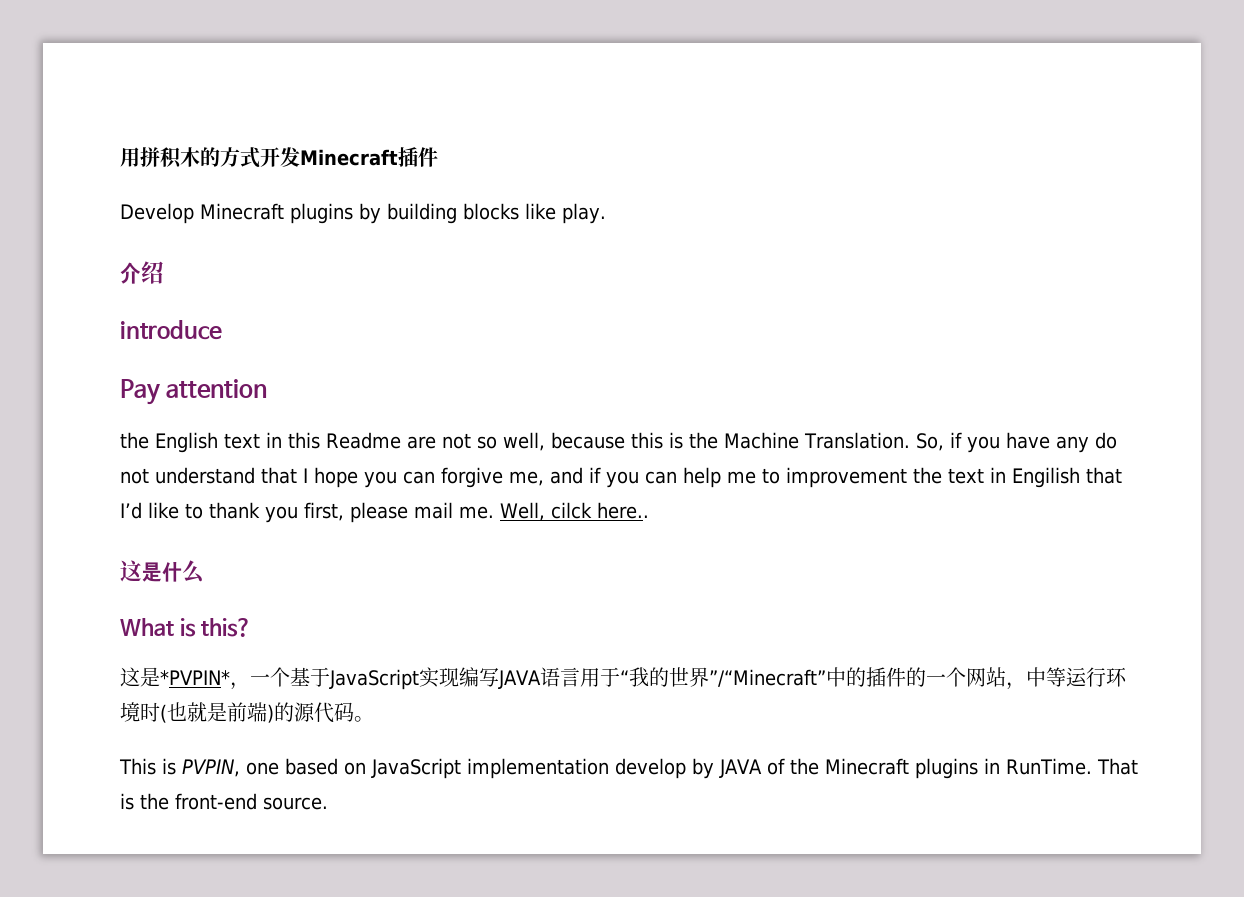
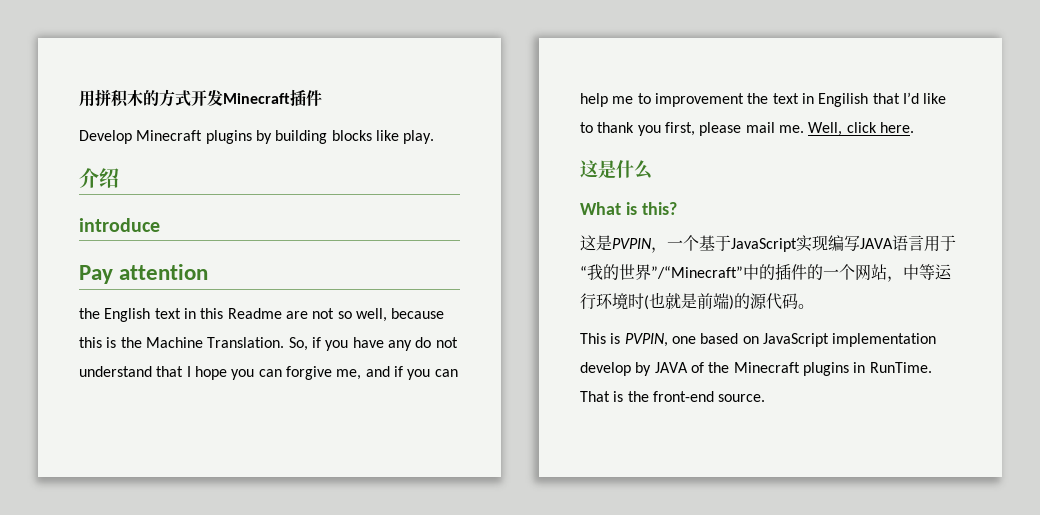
[550,502,649,519] cilck here.. -> [846,122,914,133] click here.
[160,670,230,685] *PVPIN* -> [612,238,651,249] PVPIN

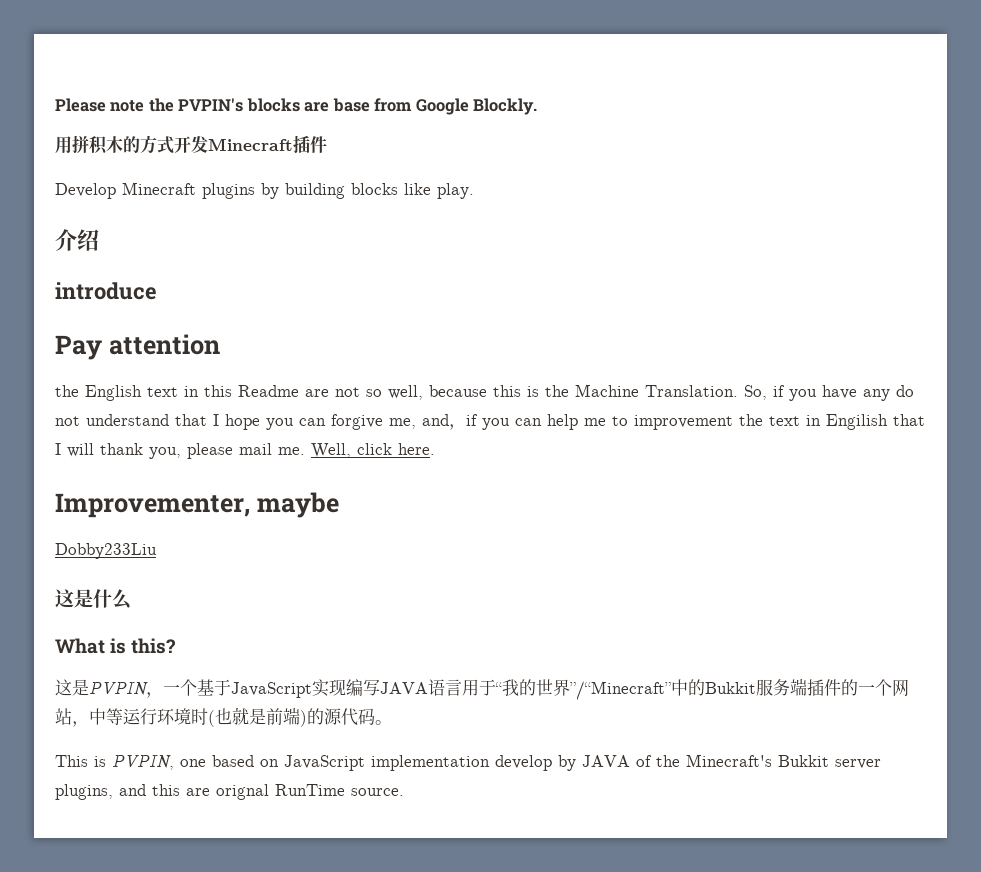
(79, 98) none -> [55,98,538,115] Please note the PVPIN's blocks are base from Google Blockly. //
(390, 371) none -> [449,424,466,430] ，
[902,92,947,104] [580,122,695,136] I’d like to thank you first, -> [55,443,181,459] I will thank you,
(914, 127) none -> [55,492,339,518] [55,543,157,559] // Improvementer, maybe // Dobby233Liu
(775, 272) none -> [705,678,807,696] Bukkit服务端
[733,362,932,376] [580,391,714,402] Minecraft plugins in RunTime. That is the front-end -> [686,754,881,769] [55,784,345,800] Minecraft's Bukkit server plugins, and this are orignal RunTime

